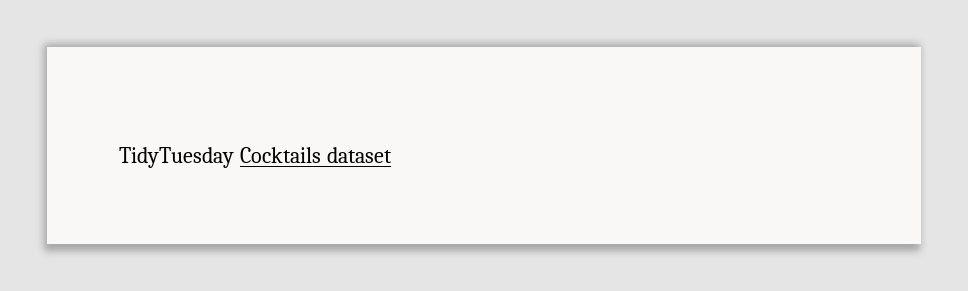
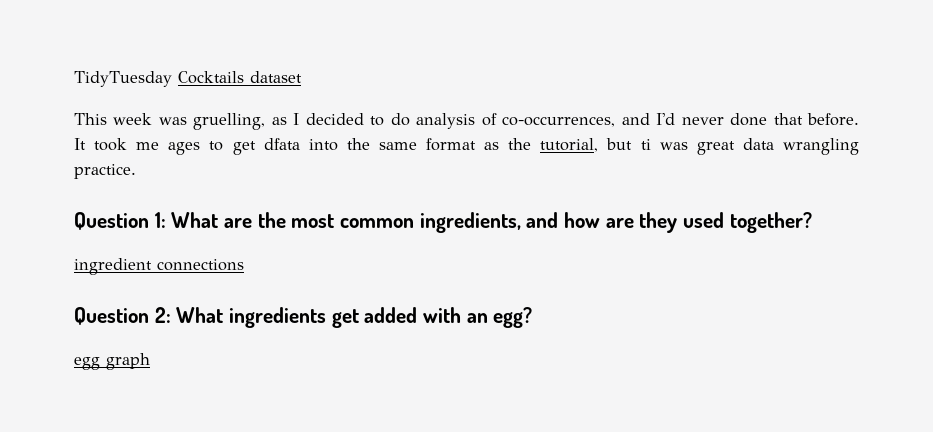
(392, 155) none -> [74,113,860,130] [74,138,859,155] [74,164,136,179] [74,212,812,233] [74,258,244,275] [74,307,533,328] [74,353,150,370] // This week was gruelling, as I decided to do analysis of co-occurrences, and I'd never done that before. It took me ages to get dfata into the same format as the tutorial, but ti was great data wrangling practice. // Question 1: What are the most common ingredients, and how are they used together? // ingredient connections // Question 2: What ingredients get added with an egg? // egg graph

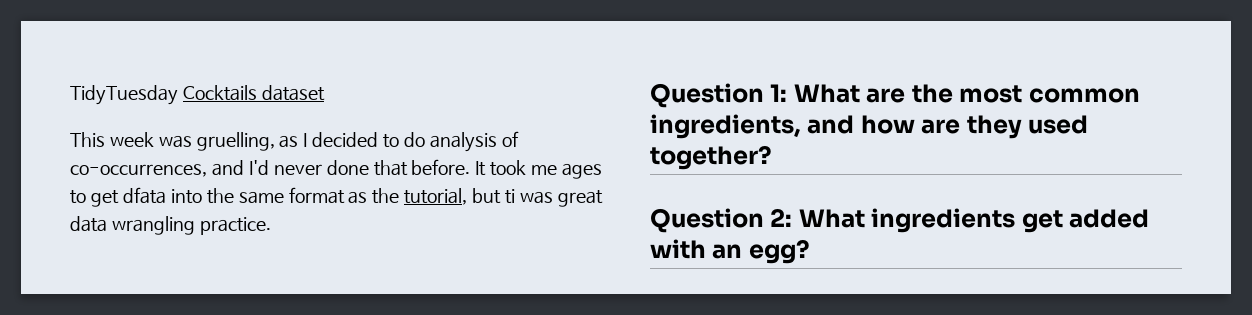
[74,258,244,275] // ingredient connections -> (772, 157) none
[74,353,150,370] // egg graph -> (810, 251) none

